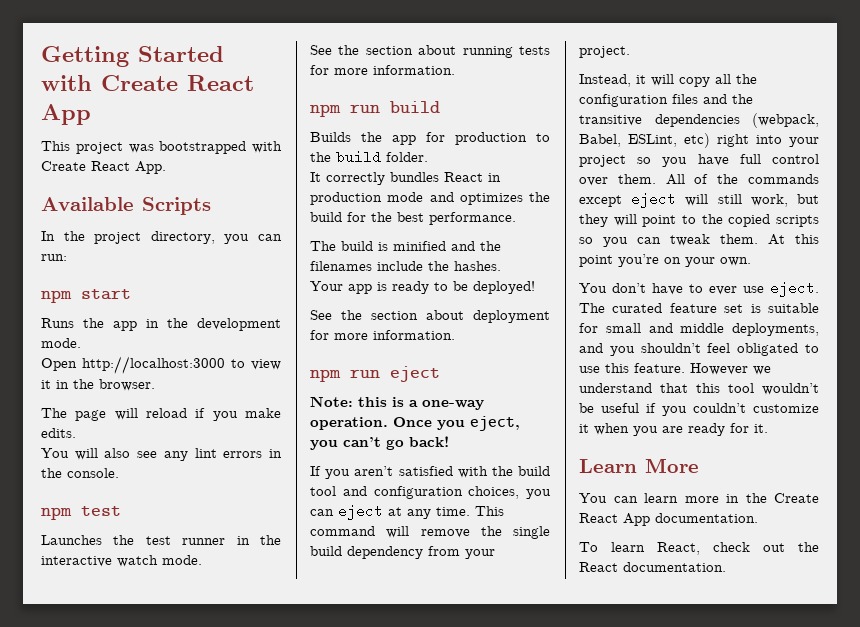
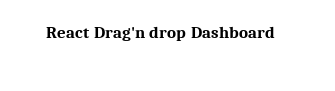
[41,46,224,67] [41,75,254,91] [41,104,91,125] [41,141,282,154] [41,161,166,174] [41,197,211,215] [41,231,282,244] [41,254,67,261] [41,289,131,303] [41,318,281,331] [41,338,81,348] [41,356,281,374] [41,379,155,391] [41,408,281,421] [41,428,76,438] [41,448,282,461] [41,468,119,478] [41,506,121,520] [41,535,281,545] [41,555,202,567] [310,45,550,58] [310,65,455,75] [310,101,440,117] [310,132,550,145] [310,150,428,164] [310,172,501,185] [310,192,550,205] [310,212,516,225] [310,241,501,251] [310,261,501,271] [310,281,535,294] [310,310,550,323] [310,330,455,340] [310,366,440,382] [310,396,484,410] [310,416,520,431] [310,436,449,450] [310,466,550,479] [310,486,551,499] [310,504,504,520] [310,526,550,539] [310,546,495,559] [579,46,630,58] [579,74,757,87] [579,94,753,107] [579,113,819,128] [579,133,819,148] [579,154,819,167] [579,174,819,186] [579,192,819,208] [579,214,819,227] [579,234,819,247] [579,254,751,267] [579,281,819,297] [579,303,819,313] [579,323,819,336] [579,343,819,356] [579,363,771,375] [579,383,819,395] [579,403,819,416] [579,423,768,436] [579,458,699,473] [579,493,819,503] [579,513,758,526] [579,542,819,555] [579,562,726,572] Getting Started with Create React App // This project was bootstrapped with Create React App. // Available Scripts // In the project directory, you can run: // npm start // Runs the app in the development mode. // Open http://localhost:3000 to view it in the browser. // The page will reload if you make edits. // You will also see any lint errors in the console. // npm test // Launches the test runner in the interactive watch mode. // See the section about running tests for more information. // npm run build // Builds the app for production to the build folder. // It correctly bundles React in production mode and optimizes the build for the best performance. // The build is minified and the filenames include the hashes. // Your app is ready to be deployed! // See the section about deployment for more information. // npm run eject // Note: this is a one-way operation. Once you eject, you can’t go back! // If you aren’t satisfied with the build tool and configuration choices, you can eject at any time. This command will remove the single build dependency from your project. // Instead, it will copy all the configuration files and the transitive dependencies (webpack, Babel, ESLint, etc) right into your project so you have full control over them. All of the commands except eject will still work, but they will point to the copied scripts so you can tweak them. At this point you’re on your own. // You don’t have to ever use eject. The curated feature set is suitable for small and middle deployments, and you shouldn’t feel obligated to use this feature. However we understand that this tool wouldn’t be useful if you couldn’t customize it when you are ready for it. // Learn More // You can learn more in the Create React App documentation. // To learn React, check out the React documentation. -> [46,26,275,41] React Drag'n drop Dashboard

